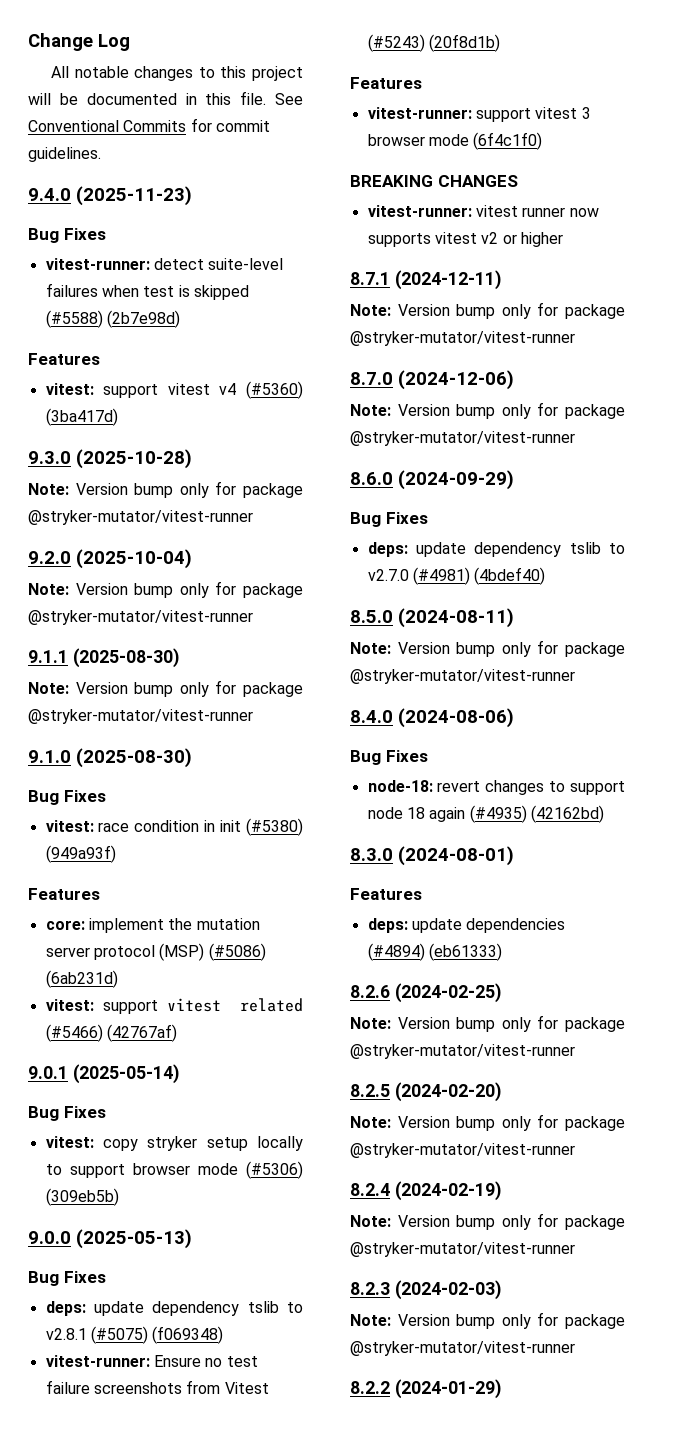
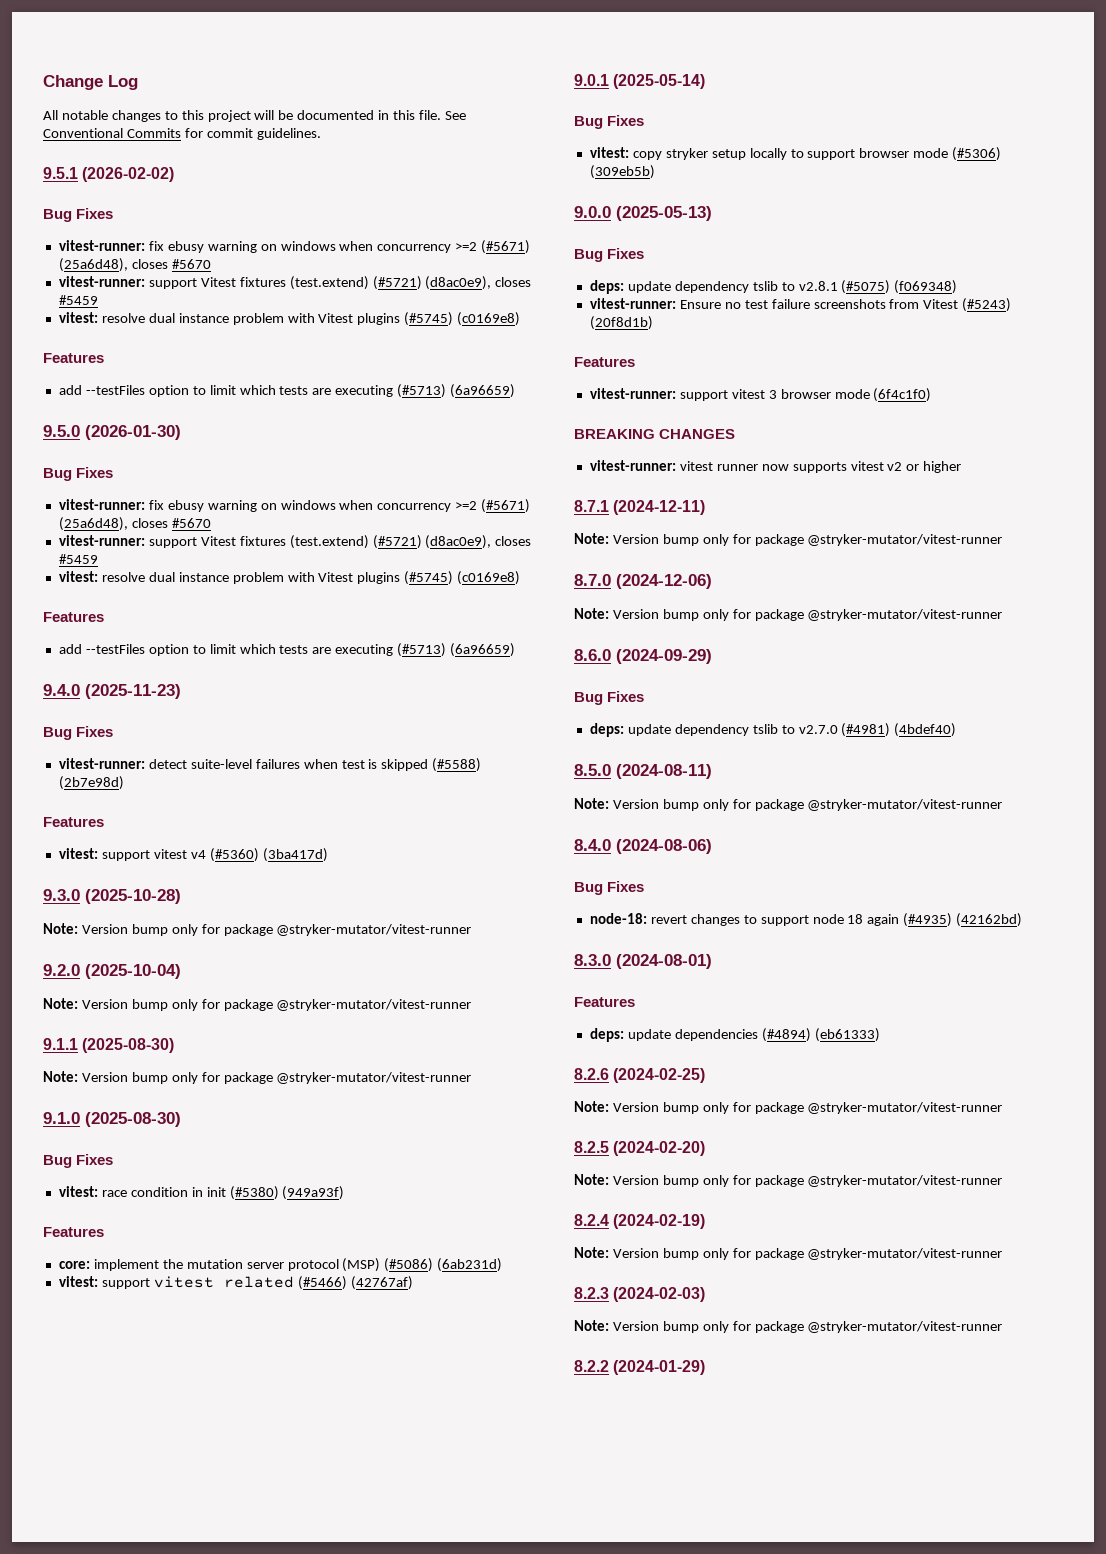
(101, 154) none -> [43,167,175,182] [43,208,114,222] [58,240,531,254] [58,258,211,272] [58,276,532,290] [58,295,98,305] [58,312,521,326] [43,353,104,363] [58,384,516,398] [43,425,181,440] [43,467,114,481] [58,499,531,513] [58,517,211,531] [58,535,532,549] [58,554,98,564] [58,571,521,585] [43,612,104,622] [58,643,516,657] // 9.5.1 (2026-02-02) // Bug Fixes // vitest-runner: fix ebusy warning on windows when concurrency >=2 (#5671) (25a6d48), closes #5670 // vitest-runner: support Vitest fixtures (test.extend) (#5721) (d8ac0e9), closes #5459 // vitest: resolve dual instance problem with Vitest plugins (#5745) (c0169e8) // Features // add --testFiles option to limit which tests are executing (#5713) (6a96659) // 9.5.0 (2026-01-30) // Bug Fixes // vitest-runner: fix ebusy warning on windows when concurrency >=2 (#5671) (25a6d48), closes #5670 // vitest-runner: support Vitest fixtures (test.extend) (#5721) (d8ac0e9), closes #5459 // vitest: resolve dual instance problem with Vitest plugins (#5745) (c0169e8) // Features // add --testFiles option to limit which tests are executing (#5713) (6a96659)

